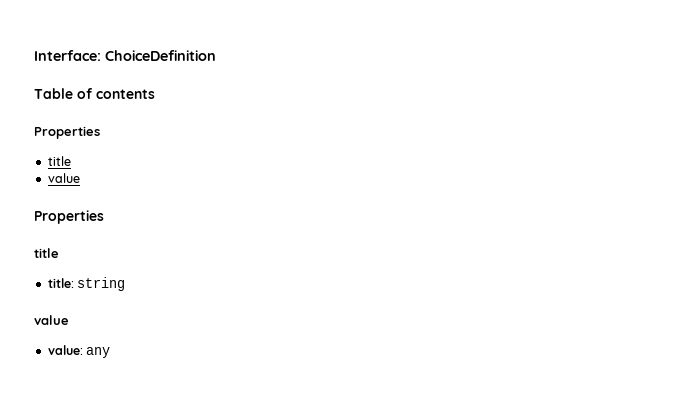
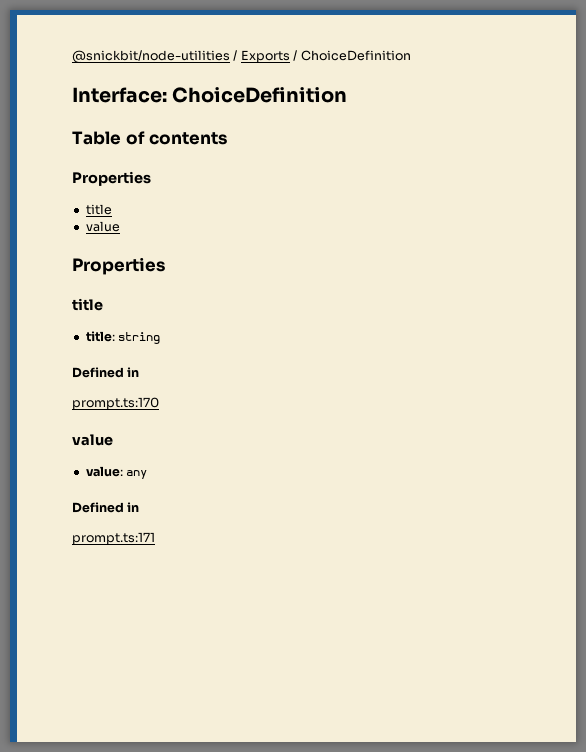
(34, 55) none -> [72,50,411,64] @snickbit/node-utilities / Exports / ChoiceDefinition //
(126, 284) none -> [72,367,140,378] [72,397,159,410] // Defined in // prompt.ts:170
(111, 352) none -> [72,502,140,513] [72,532,155,545] // Defined in // prompt.ts:171

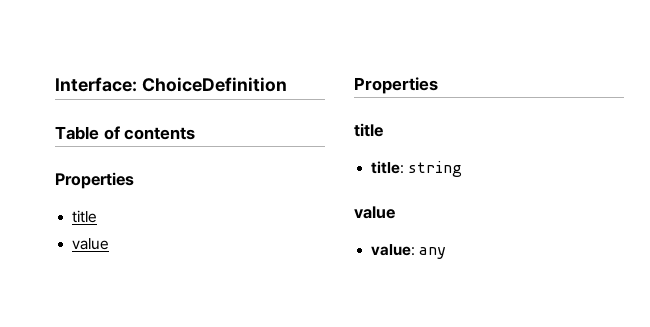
[72,50,411,64] @snickbit/node-utilities / Exports / ChoiceDefinition // -> (55, 84) none
[72,367,140,378] [72,397,159,410] // Defined in // prompt.ts:170 -> (463, 169) none
[72,502,140,513] [72,532,155,545] // Defined in // prompt.ts:171 -> (447, 253) none

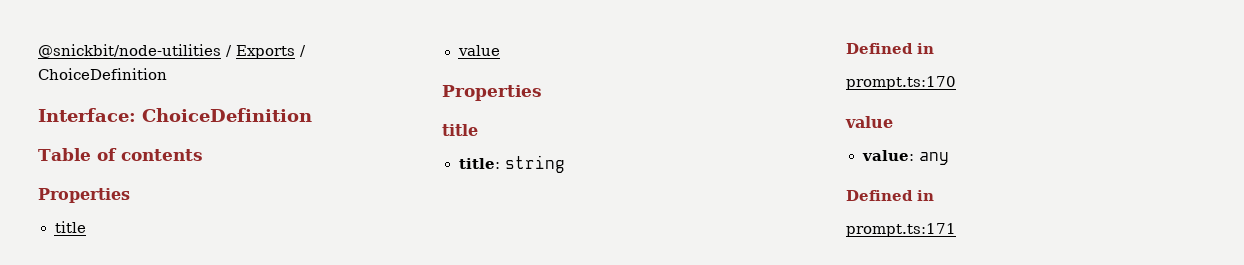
(55, 84) none -> [38,44,306,59] [38,68,167,80] @snickbit/node-utilities / Exports / ChoiceDefinition //
(463, 169) none -> [846,43,934,54] [846,76,956,90] // Defined in // prompt.ts:170
(447, 253) none -> [846,190,934,201] [846,223,956,237] // Defined in // prompt.ts:171

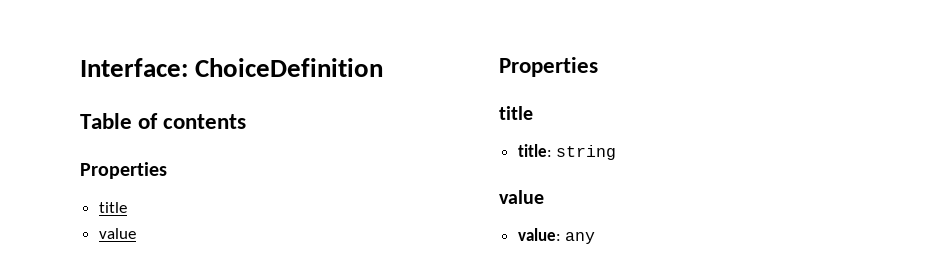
[38,44,306,59] [38,68,167,80] @snickbit/node-utilities / Exports / ChoiceDefinition // -> (80, 67) none
[846,43,934,54] [846,76,956,90] // Defined in // prompt.ts:170 -> (617, 152) none
[846,190,934,201] [846,223,956,237] // Defined in // prompt.ts:171 -> (596, 238) none

